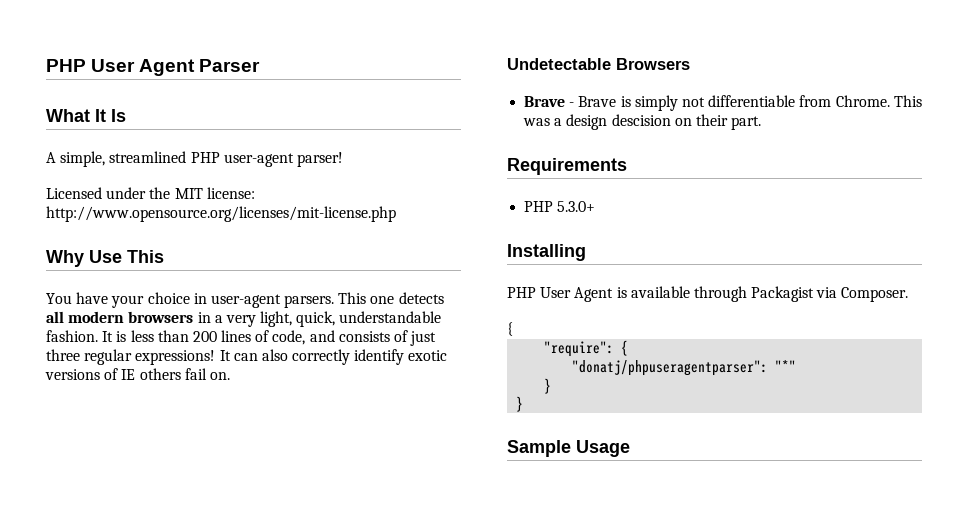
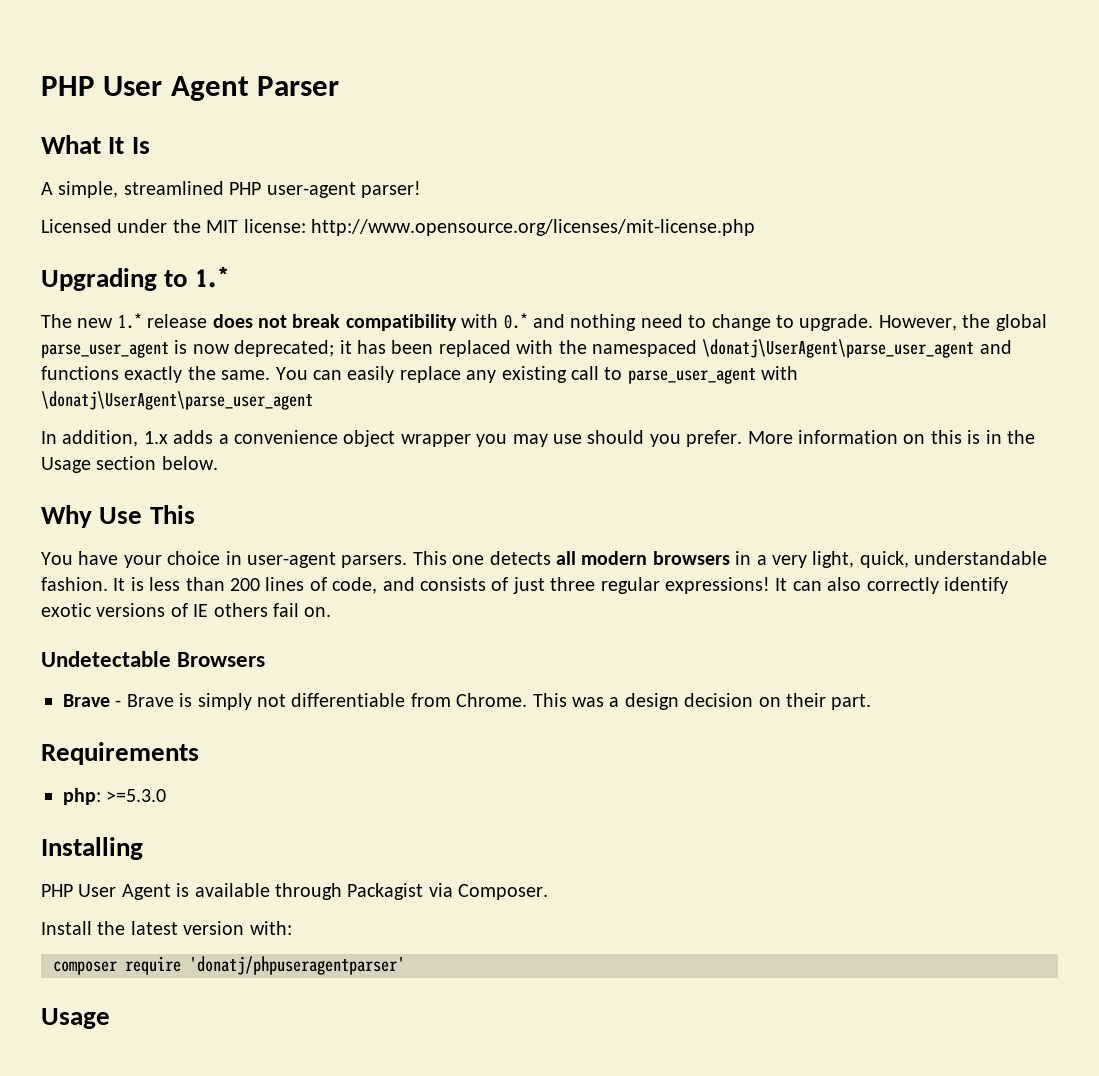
(396, 214) none -> [41,267,229,291] [41,313,1047,331] [41,339,1012,358] [41,366,799,384] [41,391,313,410] [41,430,1035,447] [41,456,218,473] // Upgrading to 1.* // The new 1.* release does not break compatibility with 0.* and nothing need to change to upgrade. However, the global parse_user_agent is now deprecated; it has been replaced with the namespaced \donatj\UserAgent\parse_user_agent and functions exactly the same. You can easily replace any existing call to parse_user_agent with \donatj\UserAgent\parse_user_agent // In addition, 1.x adds a convenience object wrapper you may use should you prefer. More information on this is in the Usage section below.
[611,114,671,126] descision -> [684,693,754,707] decision
[524,201,596,212] PHP 5.3.0+ -> [63,788,167,805] php: >=5.3.0
[507,322,513,336] [544,340,629,357] [572,360,797,376] [544,378,552,394] [516,396,524,412] [507,440,571,457] { // "require": { // "donatj/phpuseragentparser": "*" // } // } // Sample -> [41,921,292,935] [53,956,405,975] Install the latest version with: // composer require 'donatj/phpuseragentparser' //

